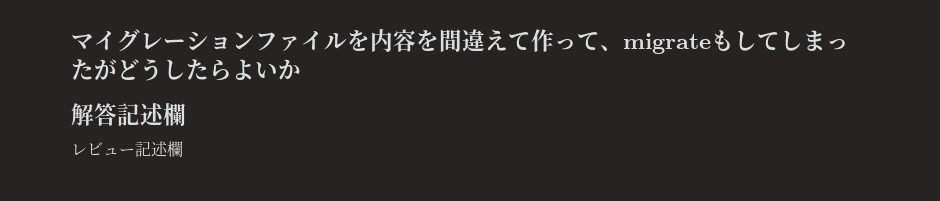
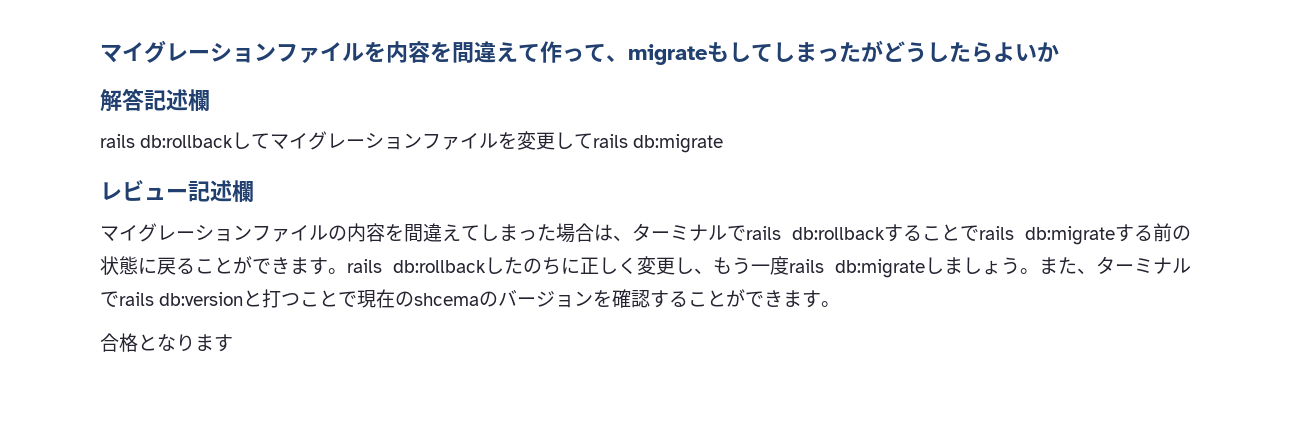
[71,141,183,157] レビュー記述欄 -> [100,131,724,153] [100,180,254,202] [100,223,1191,245] [100,256,1191,278] [100,289,841,308] [100,333,233,352] rails db:rollbackしてマイグレーションファイルを変更してrails db:migrate // レビュー記述欄 // マイグレーションファイルの内容を間違えてしまった場合は、ターミナルでrails db:rollbackすることでrails db:migrateする前の状態に戻ることができます。rails db:rollbackしたのちに正しく変更し、もう一度rails db:migrateしましょう。また、ターミナルでrails db:versionと打つことで現在のshcemaのバージョンを確認することができます。 // 合格となります

